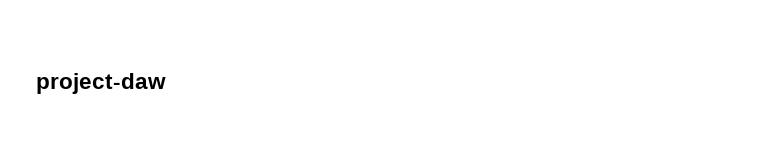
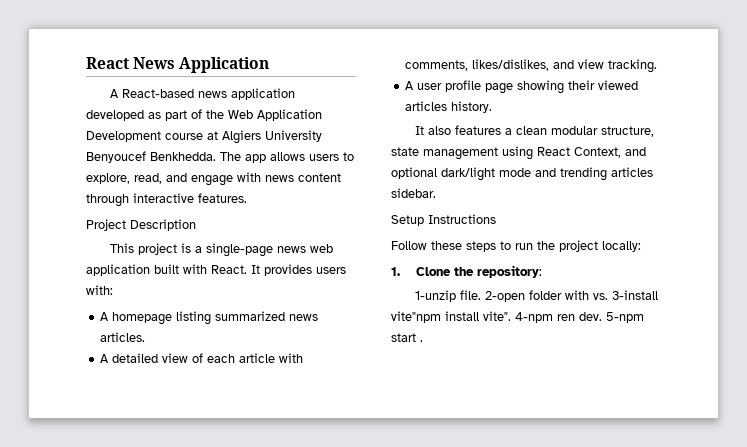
[36,73,166,94] project-daw -> [86,57,270,73] [110,88,296,100] [86,109,322,121] [86,130,322,144] [86,151,354,163] [86,172,341,186] [86,193,247,207] [86,219,196,231] [110,243,334,257] [86,264,346,276] [86,285,113,295] [100,311,319,325] [100,332,146,342] [100,353,304,363] [405,59,658,73] [405,80,639,94] [405,101,493,113] [415,125,655,137] [391,146,646,160] [391,167,653,181] [391,188,436,198] [391,214,496,226] [391,240,641,252] [391,265,542,278] [415,290,659,302] [391,311,644,323] [391,333,423,342] React News Application // A React-based news application developed as part of the Web Application Development course at Algiers University Benyoucef Benkhedda. The app allows users to explore, read, and engage with news content through interactive features. // Project Description // This project is a single-page news web application built with React. It provides users with: // A homepage listing summarized news articles. // A detailed view of each article with comments, likes/dislikes, and view tracking. // A user profile page showing their viewed articles history. // It also features a clean modular structure, state management using React Context, and optional dark/light mode and trending articles sidebar. // Setup Instructions // Follow these steps to run the project locally: // 1. Clone the repository: // 1-unzip file. 2-open folder with vs. 3-install vite"npm install vite". 4-npm ren dev. 5-npm start .

